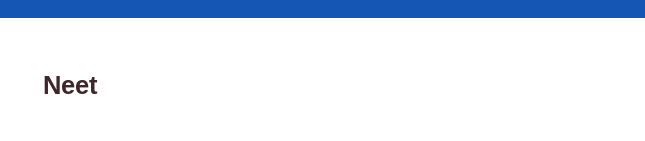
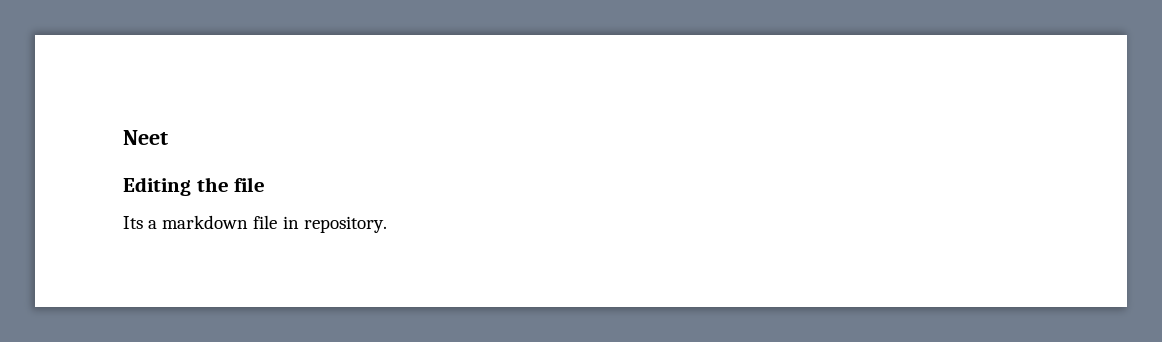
(98, 85) none -> [123,177,266,196] [123,215,387,233] // Editing the file // Its a markdown file in repository.

